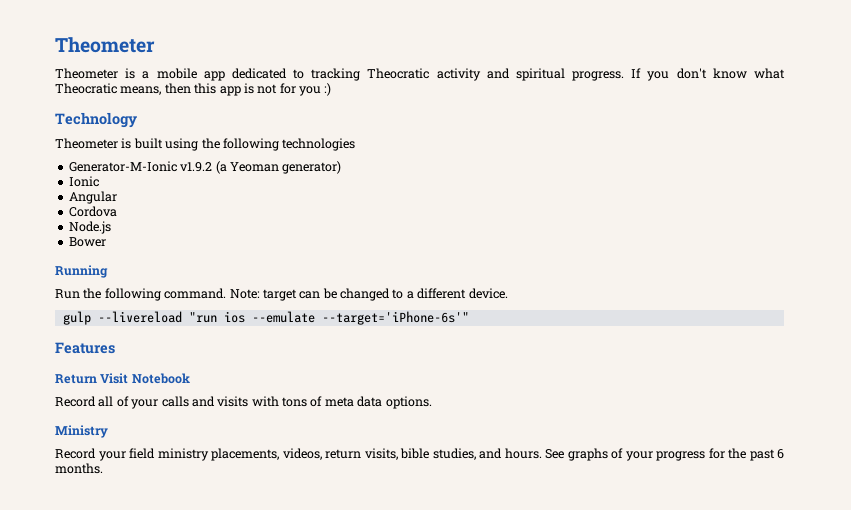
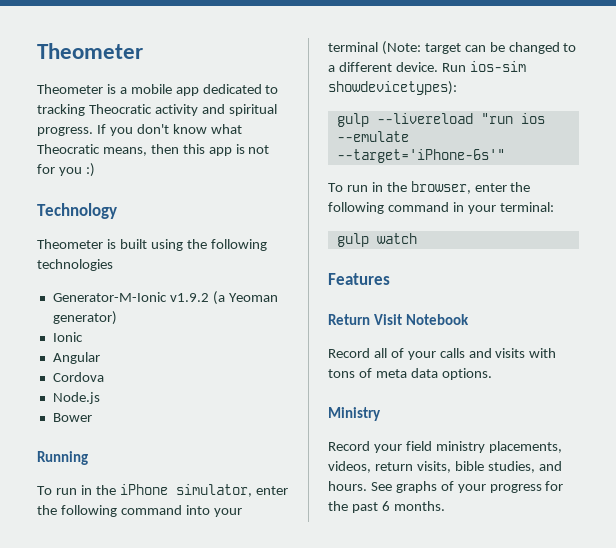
[55,288,260,301] Run the following command. Note: -> [37,484,288,497] [37,505,242,517] [328,41,421,55] To run in the iPhone simulator, enter the following command into your terminal (Note:
(508, 293) none -> [441,61,526,72] [328,81,457,95] Run ios-sim showdevicetypes):
(469, 318) none -> [328,181,531,194] [328,202,554,214] [336,233,417,247] // To run in the browser, enter the following command in your terminal: // gulp watch

